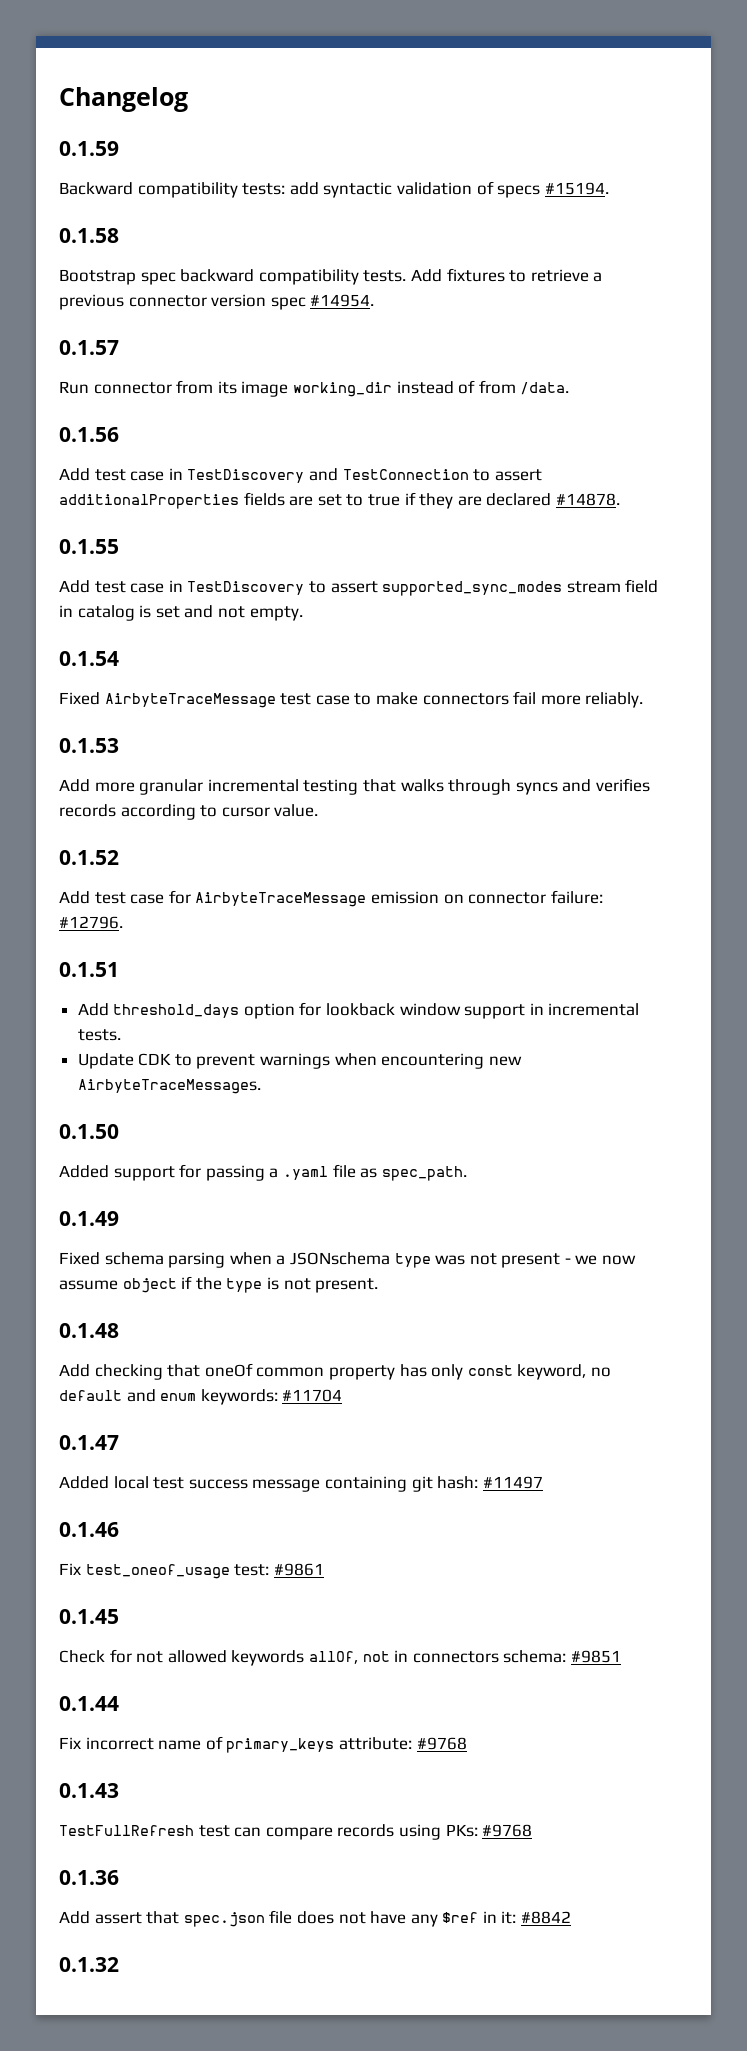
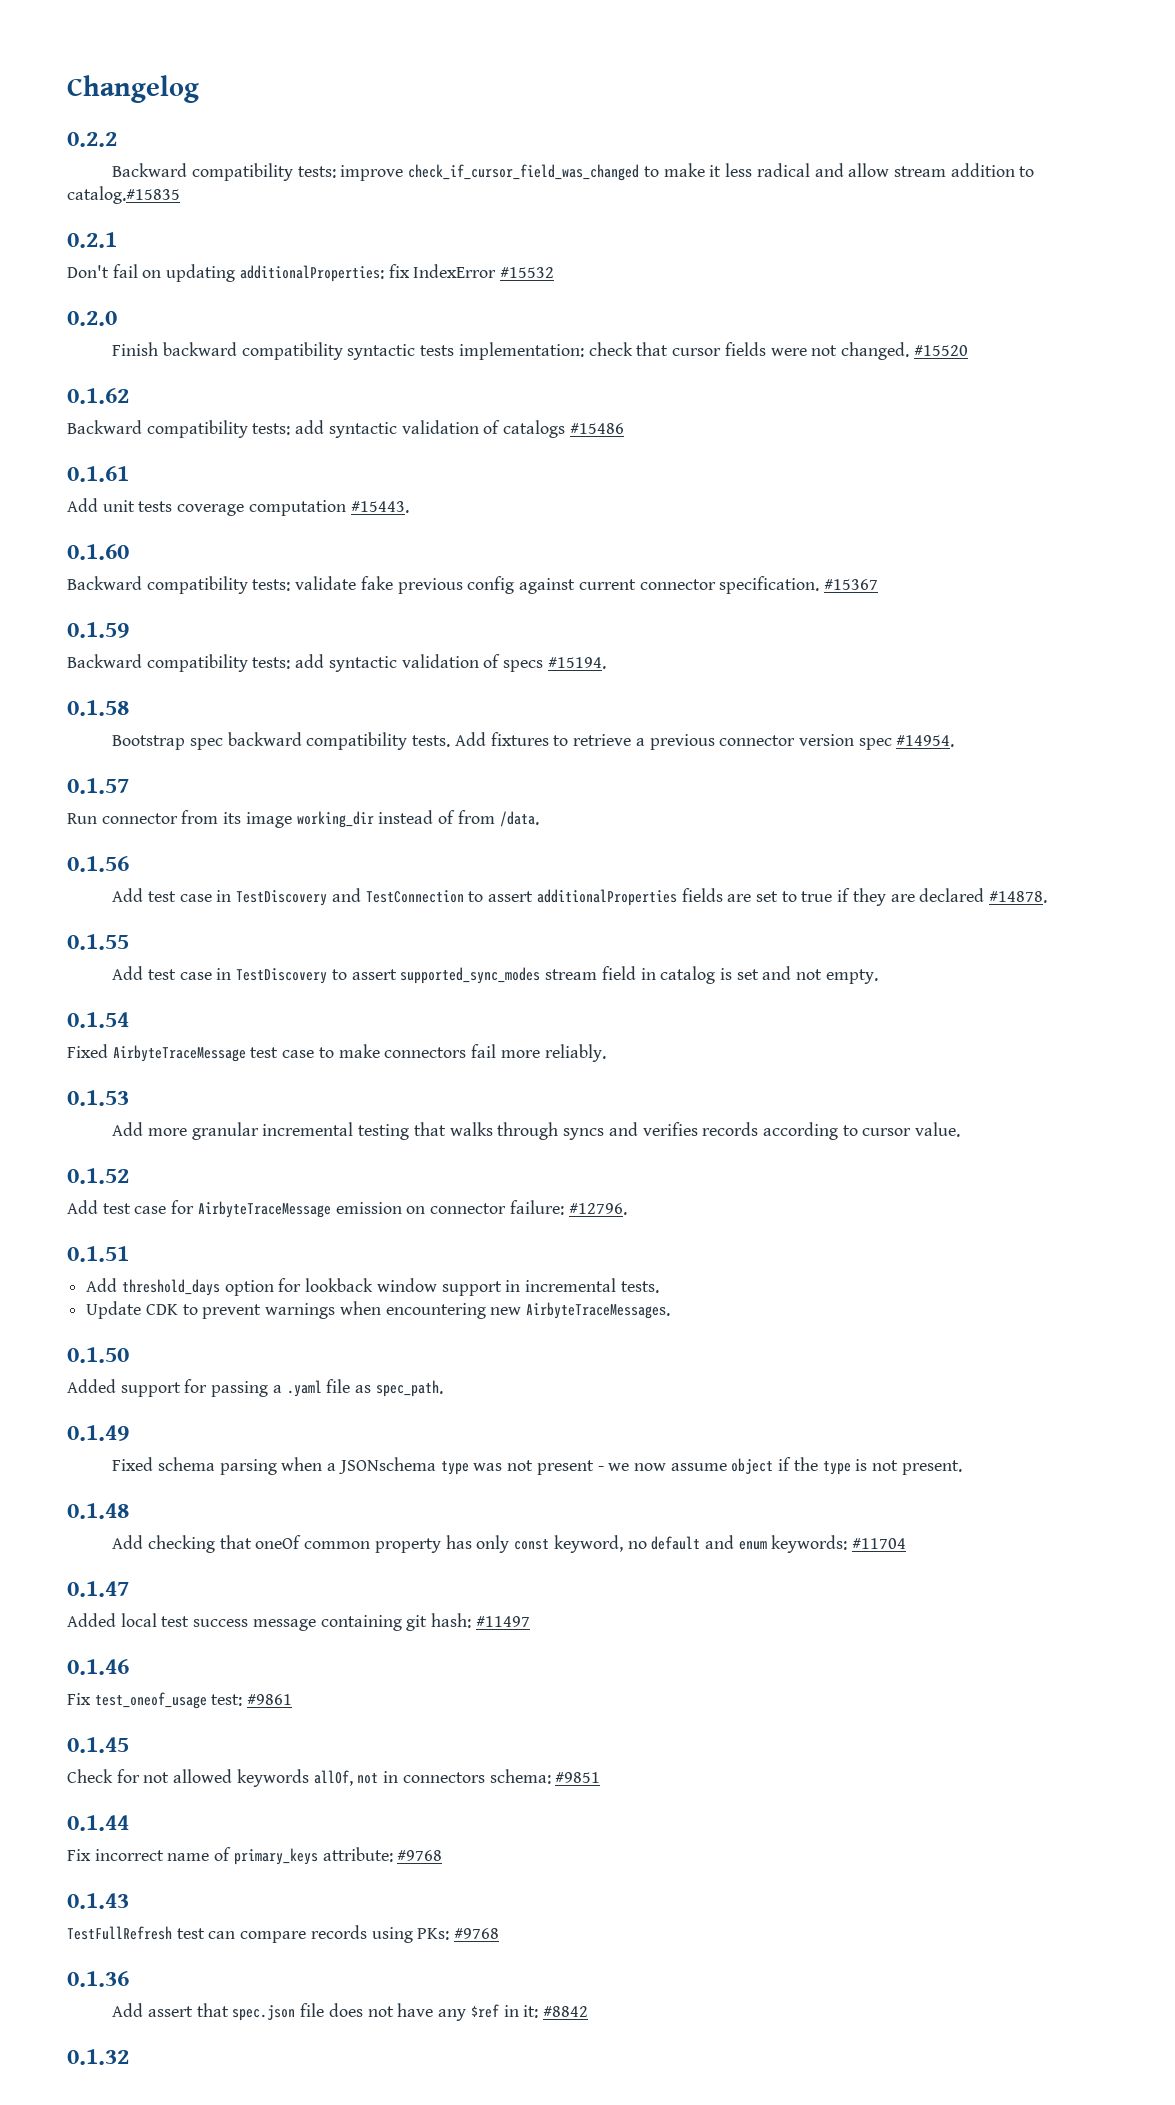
(188, 99) none -> [67,132,117,147] [112,163,1035,181] [67,186,180,204] [67,232,117,248] [67,264,555,282] [67,311,117,326] [112,342,968,360] [67,388,129,404] [67,420,624,438] [67,466,129,482] [67,498,409,516] [67,544,129,560] [67,576,878,594] // 0.2.2 // Backward compatibility tests: improve check_if_cursor_field_was_changed to make it less radical and allow stream addition to catalog.#15835 // 0.2.1 // Don't fail on updating additionalProperties: fix IndexError #15532 // 0.2.0 // Finish backward compatibility syntactic tests implementation: check that cursor fields were not changed. #15520 // 0.1.62 // Backward compatibility tests: add syntactic validation of catalogs #15486 // 0.1.61 // Add unit tests coverage computation #15443. // 0.1.60 // Backward compatibility tests: validate fake previous config against current connector specification. #15367

